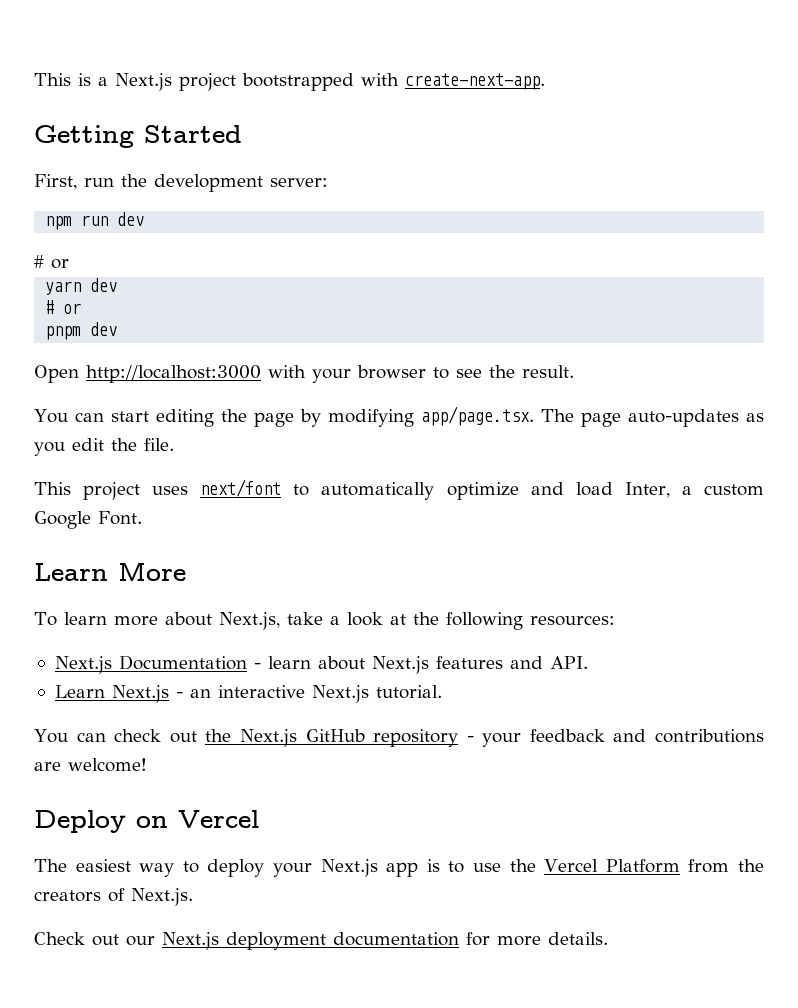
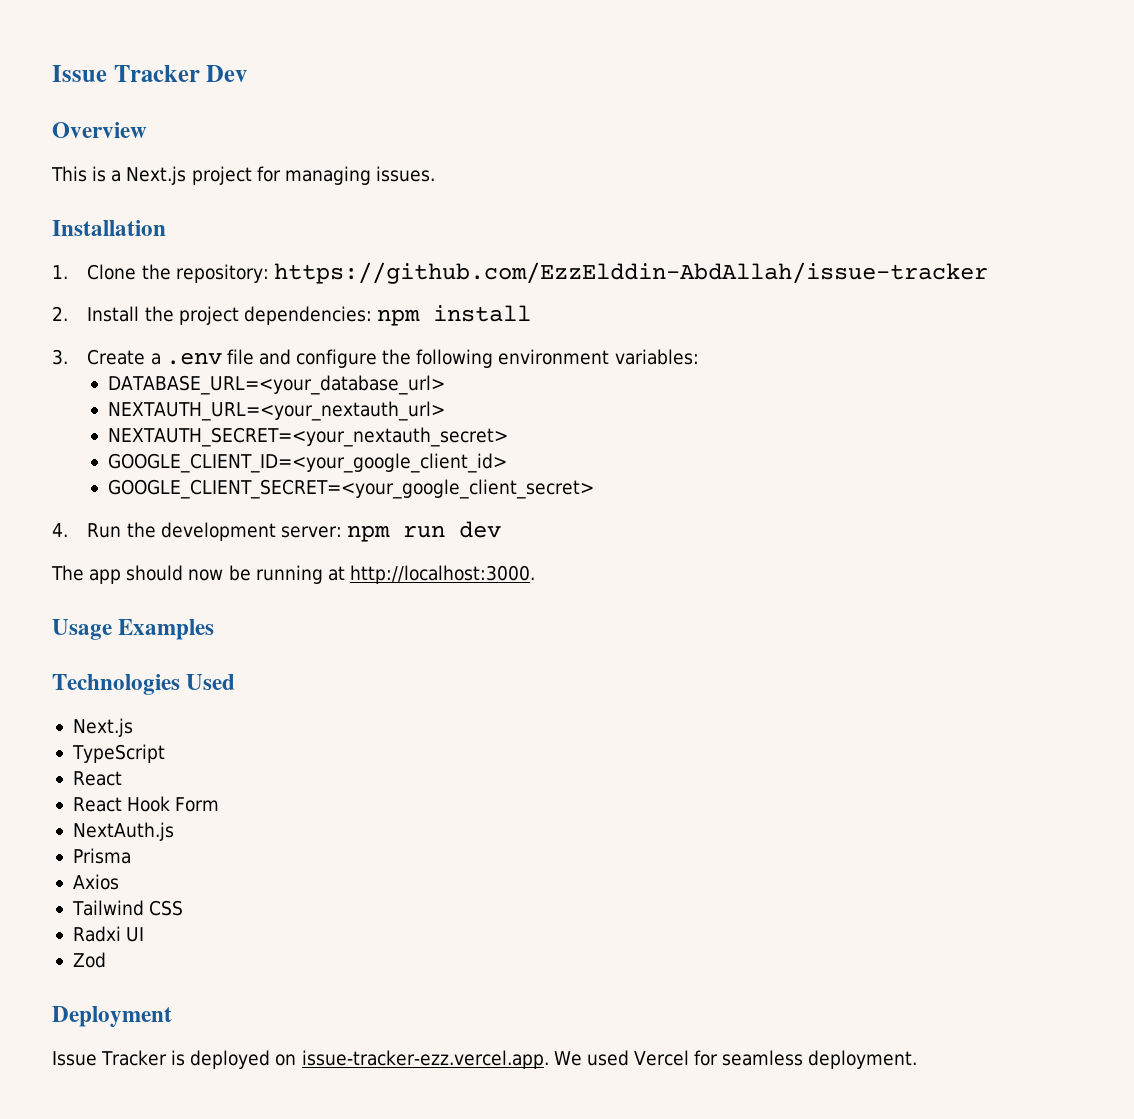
(34, 79) none -> [52,65,248,82] [52,122,147,138] Issue Tracker Dev // Overview //
[242,73,545,91] [34,125,242,148] [34,174,114,190] bootstrapped with create-next-app. // Getting Started // First, run -> [256,166,435,185] [52,220,166,236] [52,262,988,284] [52,305,531,326] [52,349,699,368] [108,375,446,395] [108,401,446,421] [108,427,509,447] [108,453,508,473] [108,479,595,499] [52,523,122,538] for managing issues. // Installation // 1. Clone the repository: https://github.com/EzzElddin-AbdAllah/issue-tracker // 2. Install the project dependencies: npm install // 3. Create a .env file and configure the following environment variables: // DATABASE_URL=<your_database_url> // NEXTAUTH_URL=<your_nextauth_url> // NEXTAUTH_SECRET=<your_nextauth_secret> // GOOGLE_CLIENT_ID=<your_google_client_id> // GOOGLE_CLIENT_SECRET=<your_google_client_secret> // 4. Run
(328, 182) // -> (342, 532) none
[34,255,69,269] [45,278,118,295] [45,300,82,314] [45,322,118,340] [34,365,574,383] [34,406,765,427] [34,438,174,456] [34,479,764,500] [34,511,142,529] [34,562,186,581] [34,612,615,630] [54,655,588,674] [54,685,442,703] [34,729,764,747] [34,758,147,772] [34,810,259,833] [34,859,765,877] [34,888,193,906] [34,932,608,950] # or // yarn dev // # or // pnpm dev // Open http://localhost:3000 with your browser to see the result. // You can start editing the page by modifying app/page.tsx. The page auto-updates as you edit the file. // This project uses next/font to automatically optimize and load Inter, a custom Google Font. // Learn More // To learn more about Next.js, take a look at the following resources: // Next.js Documentation - learn about Next.js features and API. // Learn Next.js - an interactive Next.js tutorial. // You can check out the Next.js GitHub repository - your feedback and contributions are welcome! // Deploy on Vercel // The easiest way to deploy your Next.js app is to use the Vercel Platform from the creators of Next.js. // Check out our Next.js deployment documentation for more details. -> [51,565,535,584] [52,619,215,640] [52,674,236,695] [72,718,133,737] [71,744,165,763] [72,771,122,786] [72,796,220,812] [72,822,174,841] [72,848,131,864] [72,874,119,890] [71,900,183,916] [72,926,145,942] [72,952,106,968] [52,1006,172,1027] [52,1050,918,1069] The app should now be running at http://localhost:3000. // Usage Examples // Technologies Used // Next.js // TypeScript // React // React Hook Form // NextAuth.js // Prisma // Axios // Tailwind CSS // Radxi UI // Zod // Deployment // Issue Tracker is deployed on issue-tracker-ezz.vercel.app. We used Vercel for seamless deployment.

